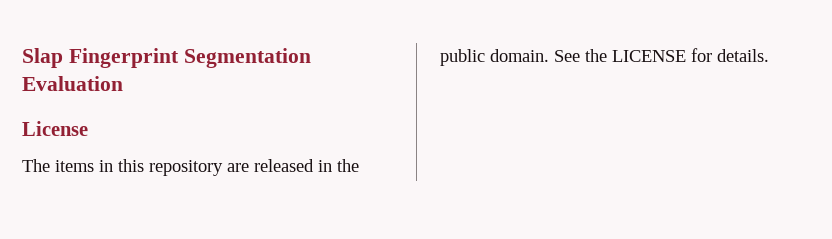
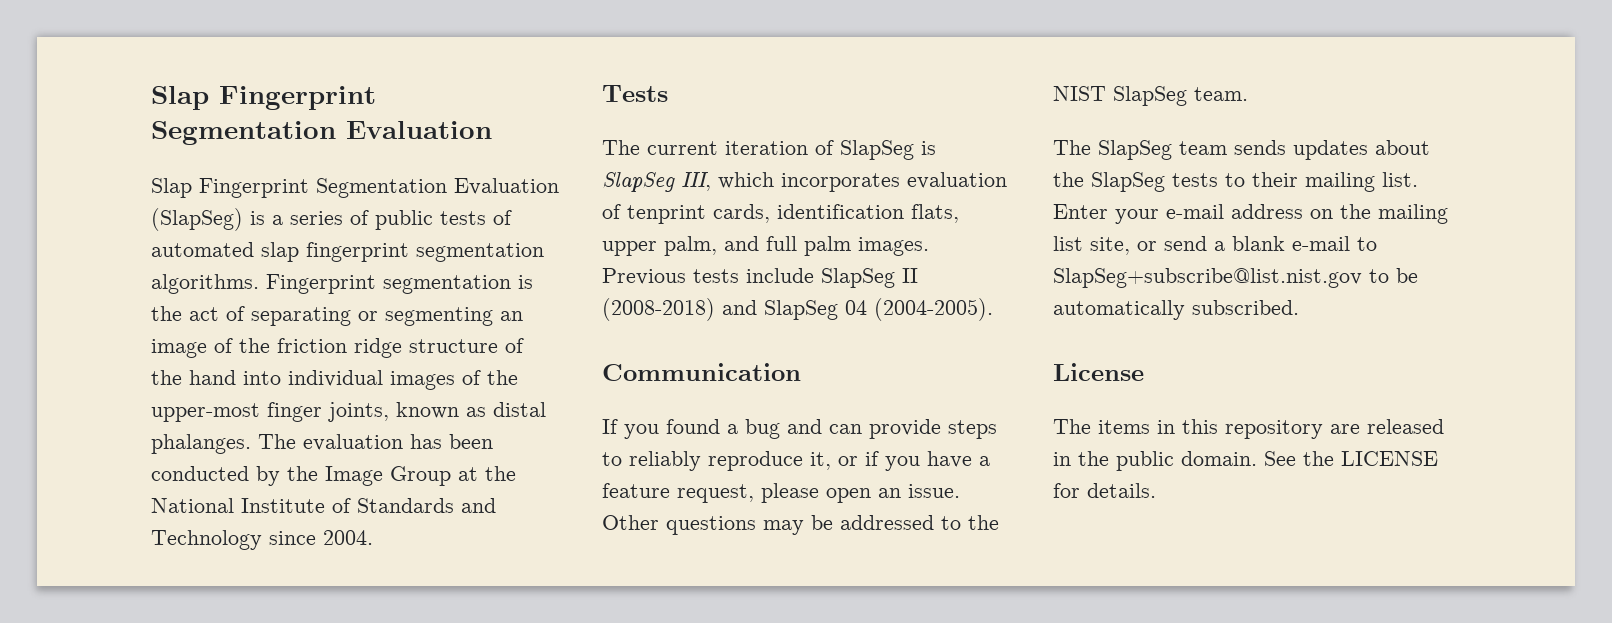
[22,48,311,68] [22,76,123,91] Slap Fingerprint Segmentation Evaluation -> [151,86,376,110] [151,121,492,145] [151,178,559,198] [151,208,512,231] [151,242,544,262] [151,274,533,294] [151,306,523,326] [151,338,524,358] [151,370,518,390] [151,402,546,422] [151,434,493,454] [151,466,516,486] [151,498,496,513] [151,530,373,550] [602,85,668,102] [602,140,936,160] [602,172,1007,192] [602,204,959,224] [602,236,929,256] [602,268,918,288] [602,298,993,321] [602,363,801,381] [602,419,997,439] [602,451,990,471] [602,483,960,503] [602,515,999,535] [1053,86,1248,106] [1053,140,1430,160] [1053,172,1418,192] [1053,204,1448,224] [1053,236,1377,255] [1053,268,1418,288] [1053,300,1299,320] Slap Fingerprint Segmentation Evaluation // Slap Fingerprint Segmentation Evaluation (SlapSeg) is a series of public tests of automated slap fingerprint segmentation algorithms. Fingerprint segmentation is the act of separating or segmenting an image of the friction ridge structure of the hand into individual images of the upper-most finger joints, known as distal phalanges. The evaluation has been conducted by the Image Group at the National Institute of Standards and Technology since 2004. // Tests // The current iteration of SlapSeg is SlapSeg III, which incorporates evaluation of tenprint cards, identification flats, upper palm, and full palm images. Previous tests include SlapSeg II (2008-2018) and SlapSeg 04 (2004-2005). // Communication // If you found a bug and can provide steps to reliably reproduce it, or if you have a feature request, please open an issue. Other questions may be addressed to the NIST SlapSeg team. // The SlapSeg team sends updates about the SlapSeg tests to their mailing list. Enter your e-mail address on the mailing list site, or send a blank e-mail to SlapSeg+subscribe@list.nist.gov to be automatically subscribed.

